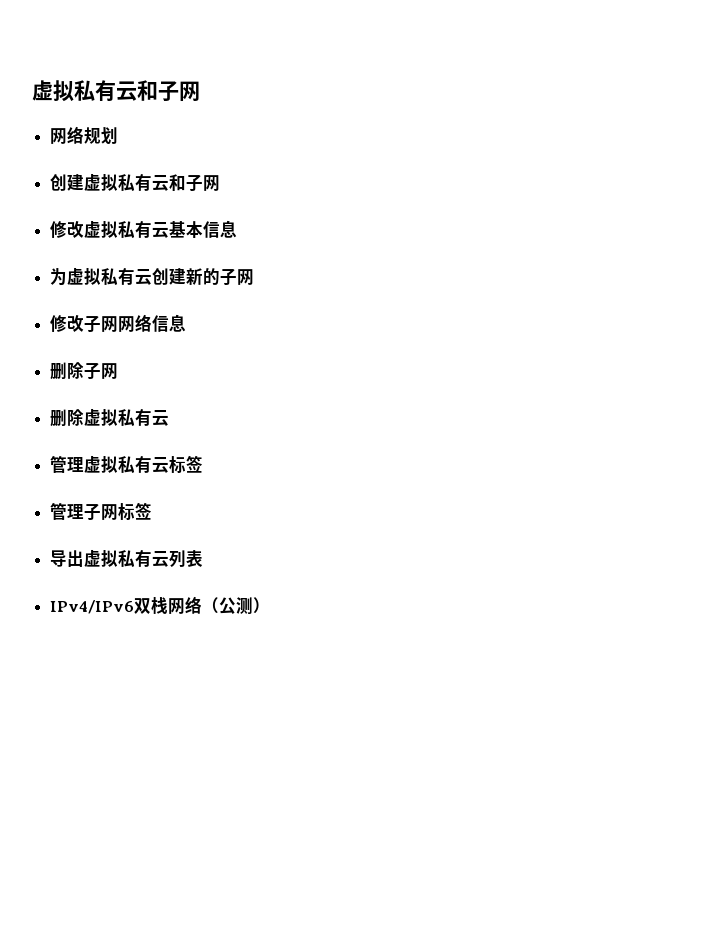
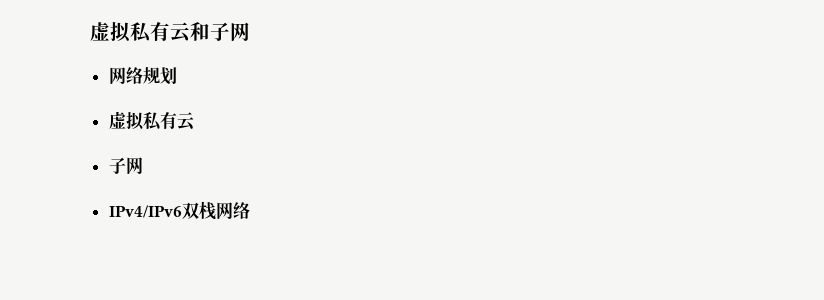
[50,173,221,192] [50,220,238,238] [50,267,255,286] [50,314,187,333] [50,362,119,380] [50,408,170,427] [50,455,204,473] [50,502,153,521] [50,549,204,568] 创建虚拟私有云和子网 // 修改虚拟私有云基本信息 // 为虚拟私有云创建新的子网 // 修改子网网络信息 // 删除子网 // 删除虚拟私有云 // 管理虚拟私有云标签 // 管理子网标签 // 导出虚拟私有云列表 -> [108,111,195,131] [108,157,143,174] 虚拟私有云 // 子网
[202,597,271,614] （公测） -> (250, 210) none

